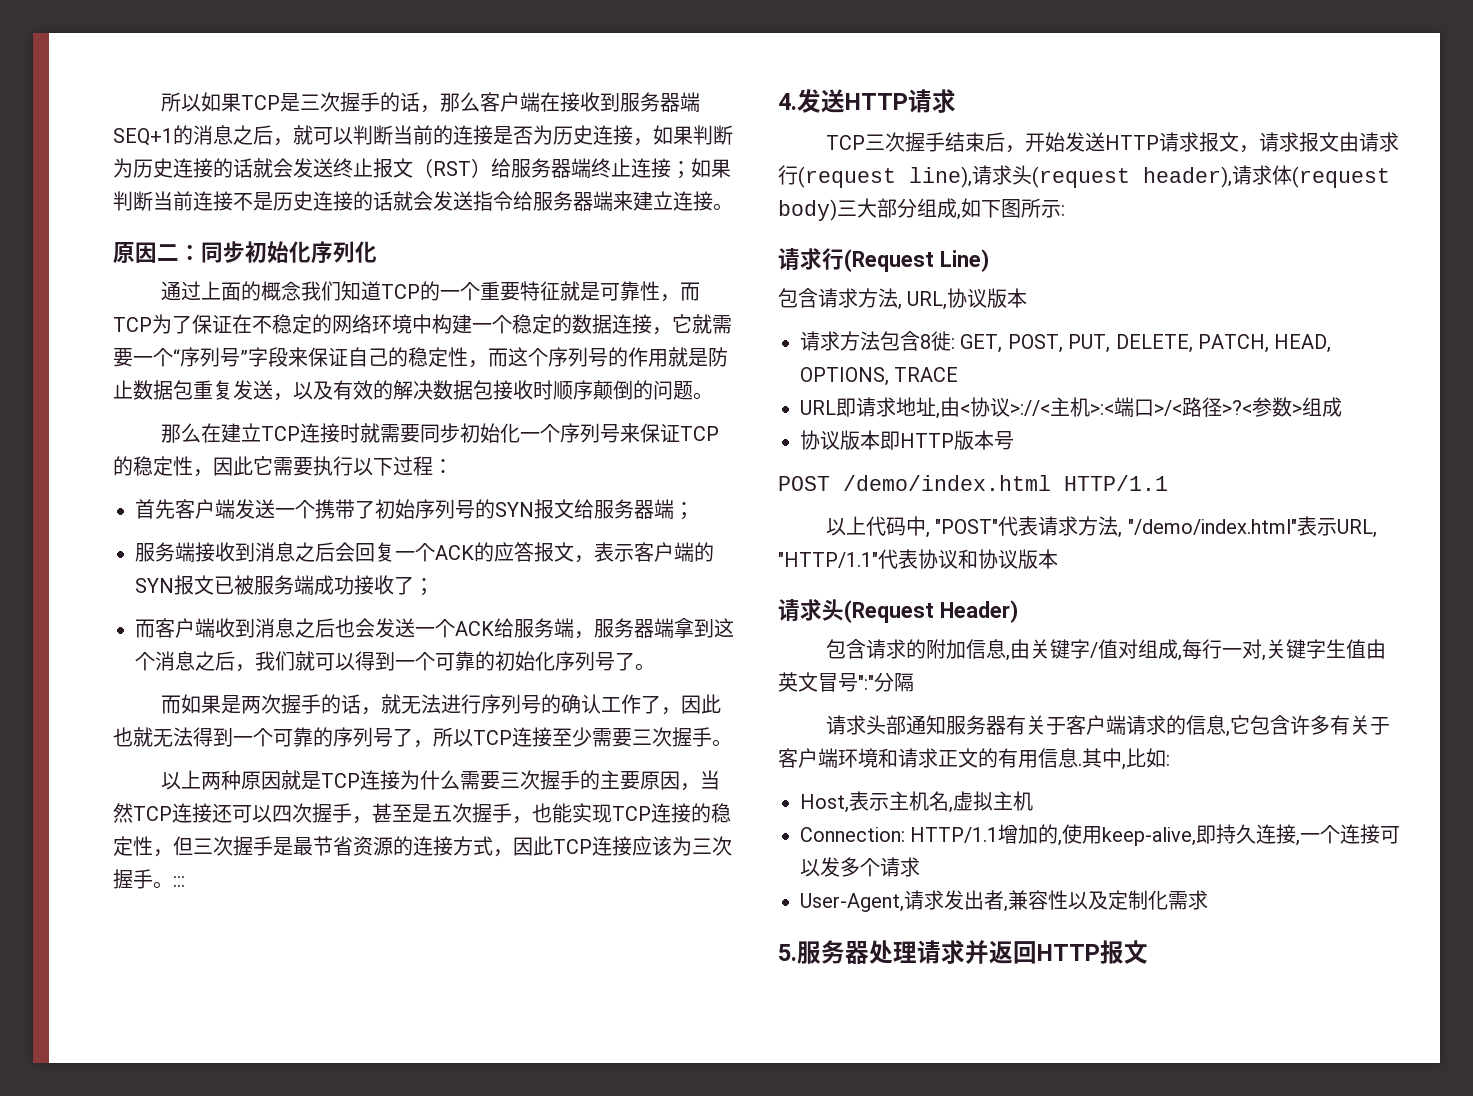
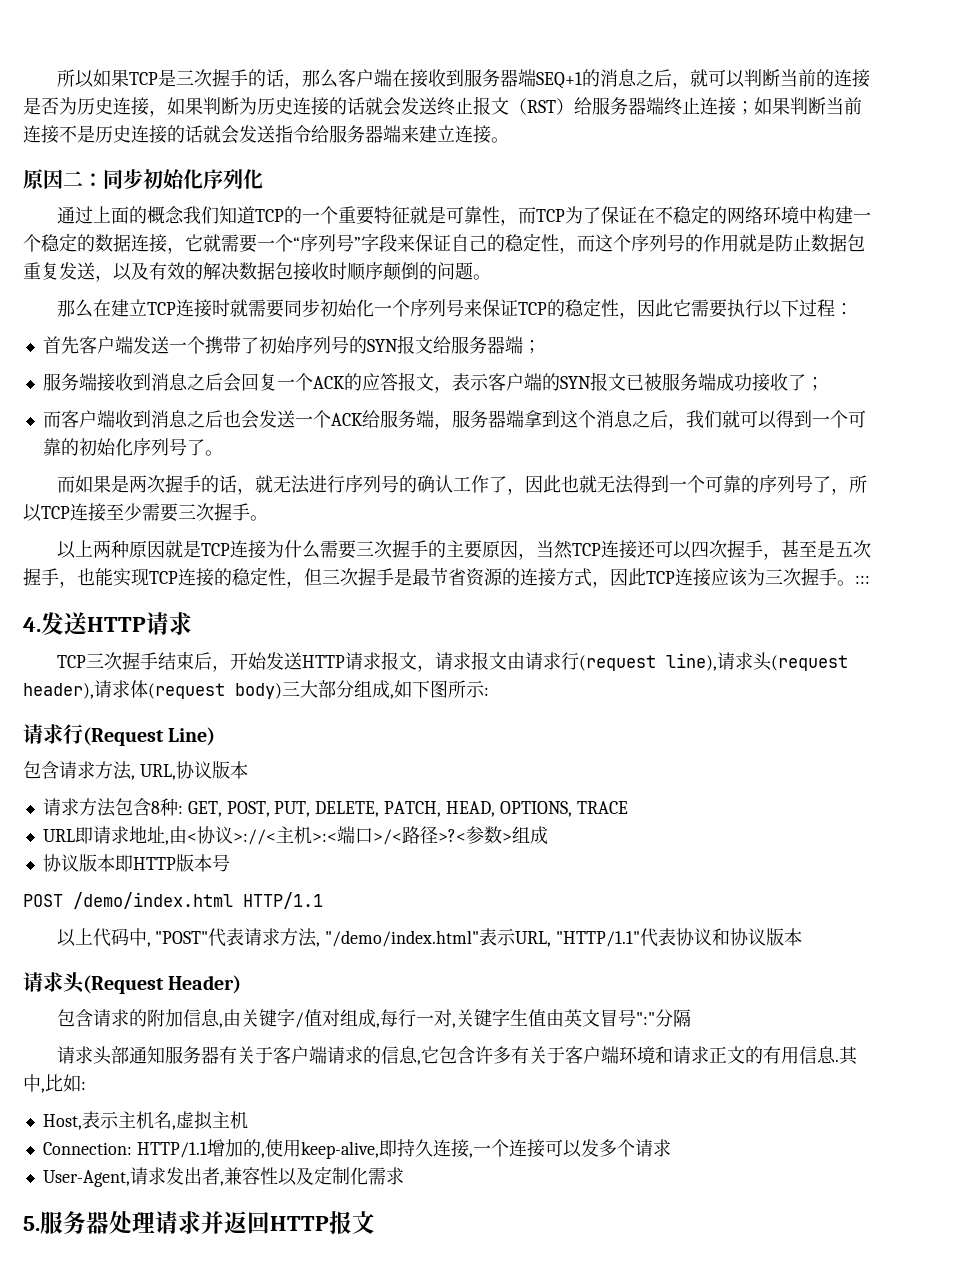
[931,331,951,351] 徙 -> [159,798,178,816] 种

